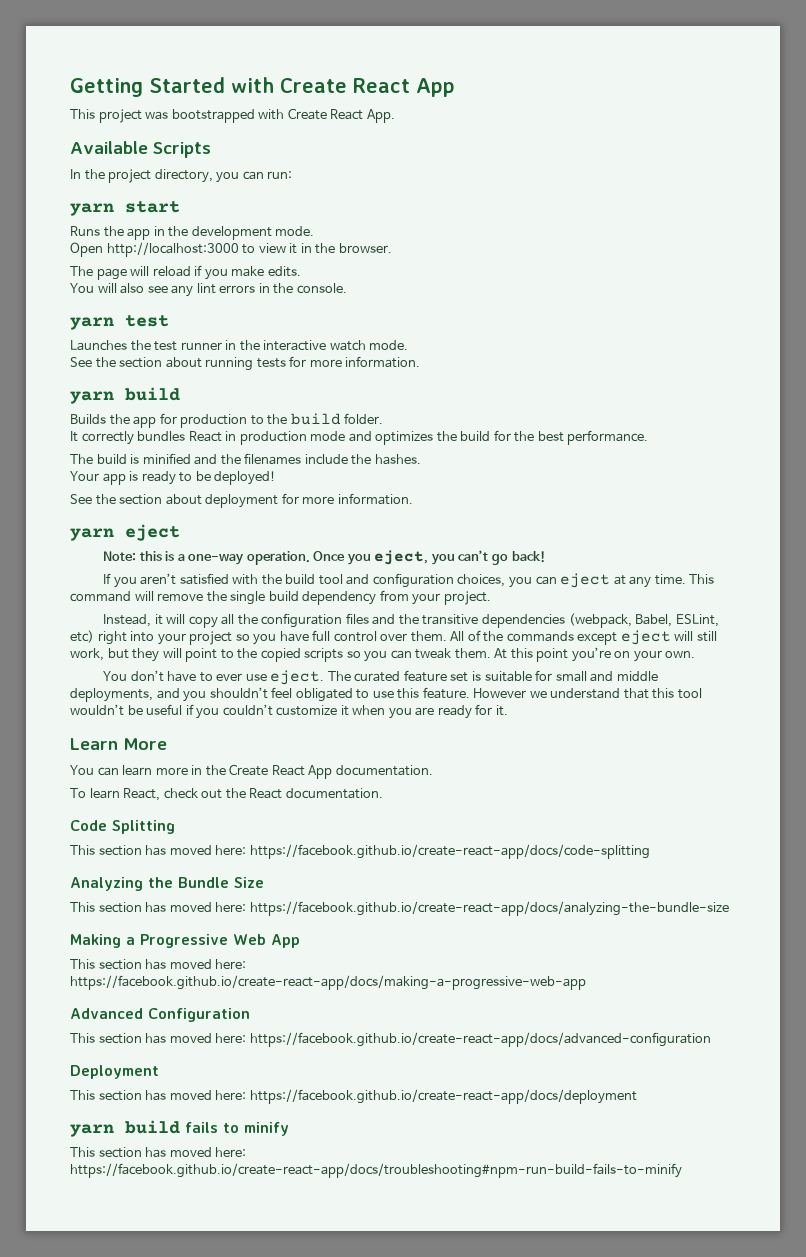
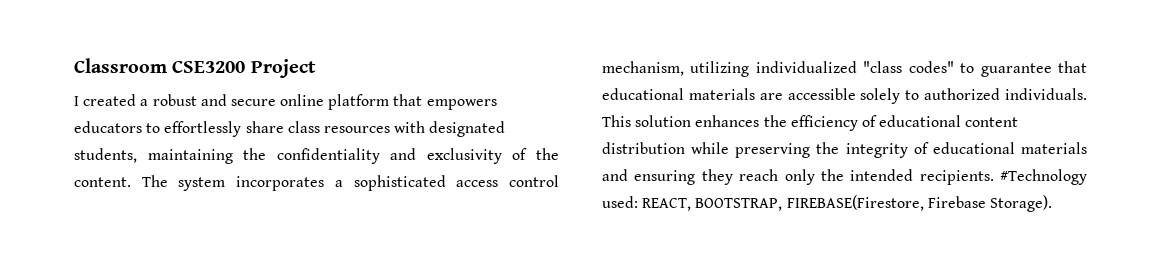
[70,77,455,97] [70,108,395,123] [70,141,211,158] [70,169,293,183] [70,201,180,216] [70,226,315,240] [70,242,392,257] [70,265,301,280] [70,283,347,297] [70,315,169,330] [70,340,409,351] [70,356,421,371] [70,387,180,404] [70,413,384,428] [70,430,649,445] [70,453,421,465] [70,471,277,485] [70,493,413,508] [70,524,180,541] [103,550,546,565] [103,573,715,588] [70,590,491,605] [103,613,719,628] [70,630,717,645] [70,647,696,662] [103,670,658,685] [70,687,702,702] [70,704,508,719] [70,738,167,750] [70,764,433,779] [70,788,383,801] [70,820,175,834] [70,844,650,859] [70,877,264,891] [70,901,729,916] [70,934,300,948] [70,959,247,970] [70,975,586,990] [70,1008,250,1022] [70,1032,711,1047] [70,1065,159,1079] [70,1089,637,1104] [70,1120,289,1137] [70,1147,247,1158] [70,1163,682,1178] Getting Started with Create React App // This project was bootstrapped with Create React App. // Available Scripts // In the project directory, you can run: // yarn start // Runs the app in the development mode. // Open http://localhost:3000 to view it in the browser. // The page will reload if you make edits. // You will also see any lint errors in the console. // yarn test // Launches the test runner in the interactive watch mode. // See the section about running tests for more information. // yarn build // Builds the app for production to the build folder. // It correctly bundles React in production mode and optimizes the build for the best performance. // The build is minified and the filenames include the hashes. // Your app is ready to be deployed! // See the section about deployment for more information. // yarn eject // Note: this is a one-way operation. Once you eject, you can’t go back! // If you aren’t satisfied with the build tool and configuration choices, you can eject at any time. This command will remove the single build dependency from your project. // Instead, it will copy all the configuration files and the transitive dependencies (webpack, Babel, ESLint, etc) right into your project so you have full control over them. All of the commands except eject will still work, but they will point to the copied scripts so you can tweak them. At this point you’re on your own. // You don’t have to ever use eject. The curated feature set is suitable for small and middle deployments, and you shouldn’t feel obligated to use this feature. However we understand that this tool wouldn’t be useful if you couldn’t customize it when you are ready for it. // Learn More // You can learn more in the Create React App documentation. // To learn React, check out the React documentation. // Code Splitting // This section has moved here: https://facebook.github.io/create-react-app/docs/code-splitting // Analyzing the Bundle Size // This section has moved here: https://facebook.github.io/create-react-app/docs/analyzing-the-bundle-size // Making a Progressive Web App // This section has moved here: https://facebook.github.io/create-react-app/docs/making-a-progressive-web-app // Advanced Configuration // This section has moved here: https://facebook.github.io/create-react-app/docs/advanced-configuration // Deployment // This section has moved here: https://facebook.github.io/create-react-app/docs/deployment // yarn build fails to minify // This section has moved here: https://facebook.github.io/create-react-app/docs/troubleshooting#npm-run-build-fails-to-minify -> [74,58,316,78] [74,94,497,110] [74,121,506,137] [74,148,559,164] [74,175,559,191] [602,61,1087,77] [602,88,1087,104] [602,115,1019,131] [602,142,1087,158] [602,169,1087,185] [602,195,1052,212] Classroom CSE3200 Project // I created a robust and secure online platform that empowers educators to effortlessly share class resources with designated students, maintaining the confidentiality and exclusivity of the content. The system incorporates a sophisticated access control mechanism, utilizing individualized "class codes" to guarantee that educational materials are accessible solely to authorized individuals. This solution enhances the efficiency of educational content distribution while preserving the integrity of educational materials and ensuring they reach only the intended recipients. #Technology used: REACT, BOOTSTRAP, FIREBASE(Firestore, Firebase Storage).

